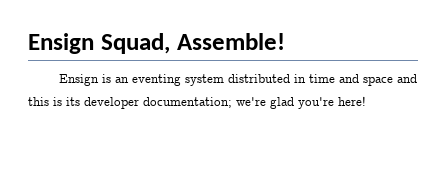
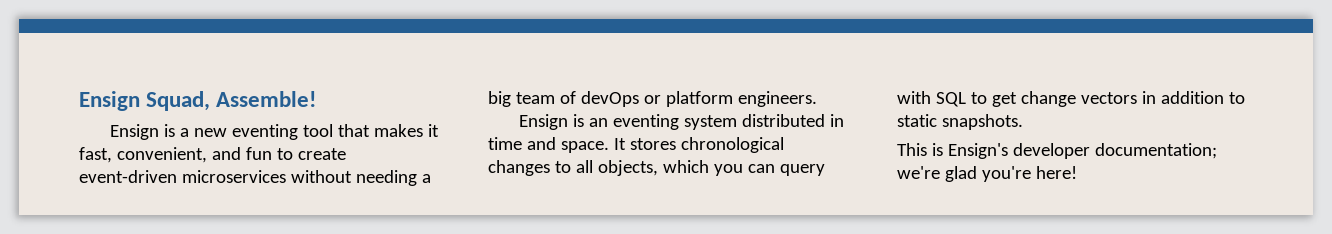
(285, 41) none -> [110,124,440,140] [79,147,346,163] [79,170,431,186] [488,91,817,107] // Ensign is a new eventing tool that makes it fast, convenient, and fun to create event-driven microservices without needing a big team of devOps or platform engineers.
[362,74,417,86] [28,97,80,106] space and this is its -> [560,137,784,153] [488,160,825,176] [897,91,1245,107] [897,114,1023,130] [897,143,1008,159] space. It stores chronological changes to all objects, which you can query with SQL to get change vectors in addition to static snapshots. // This is Ensign's

